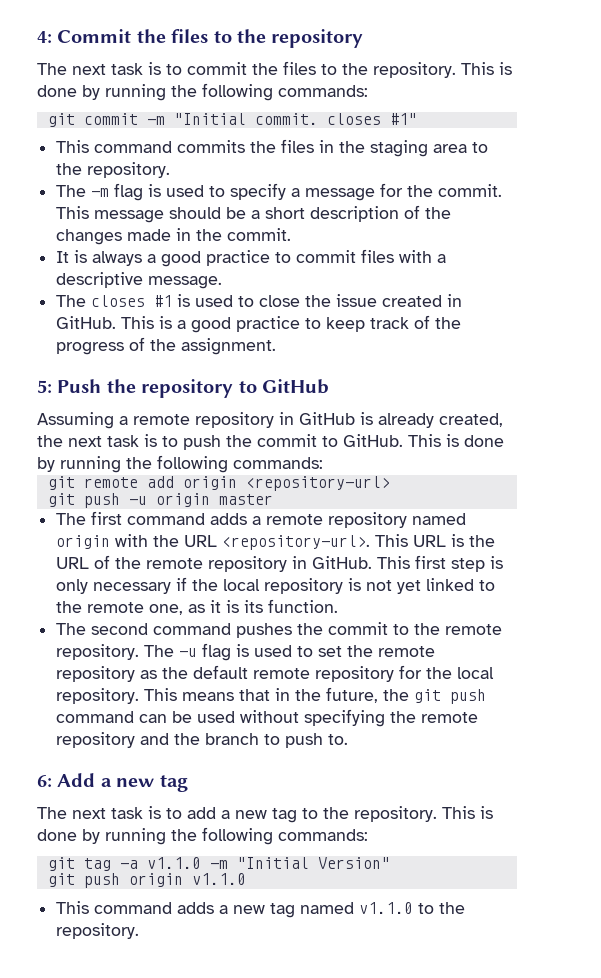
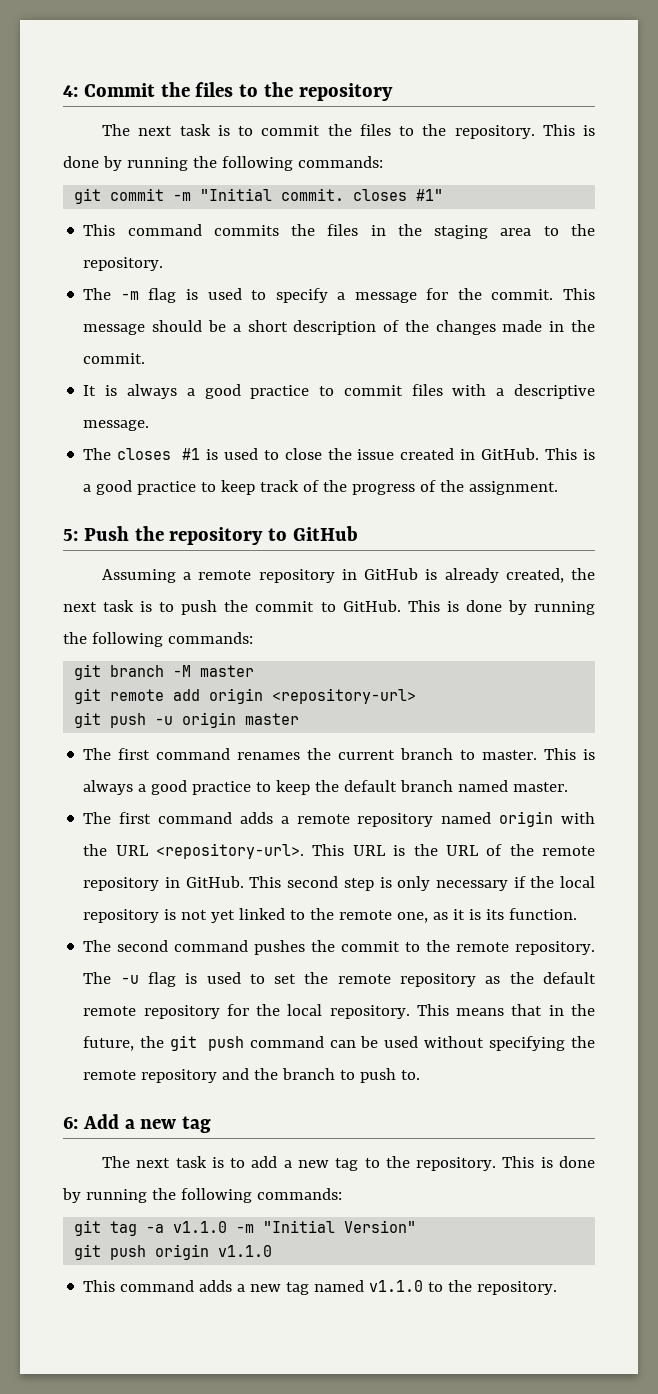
(323, 463) none -> [74,664,255,680] // git branch -M master
(273, 499) none -> [83,748,595,760] [83,780,569,795] // The first command renames the current branch to master. This is always a good practice to keep the default branch named master.
[415,555,447,569] first -> [287,876,339,888] second

